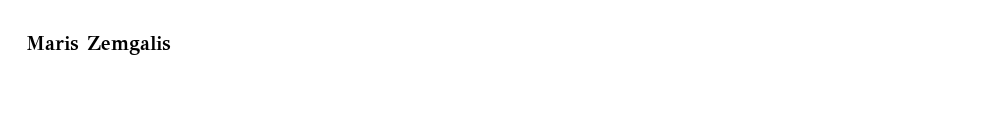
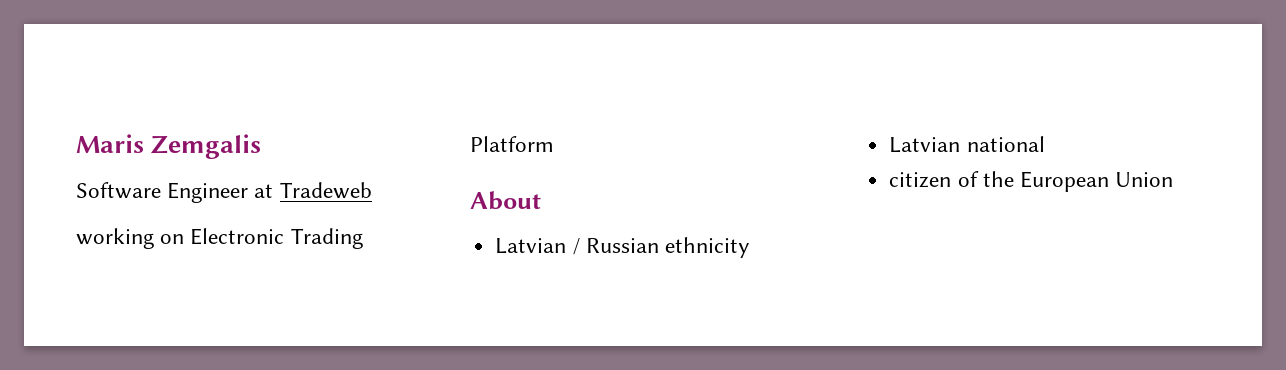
(171, 45) none -> [76,182,372,203] [76,228,363,249] [470,136,554,152] [470,191,541,210] [495,237,750,258] [889,136,1045,153] [889,171,1174,192] // Software Engineer at Tradeweb // working on Electronic Trading Platform // About // Latvian / Russian ethnicity // Latvian national // citizen of the European Union

